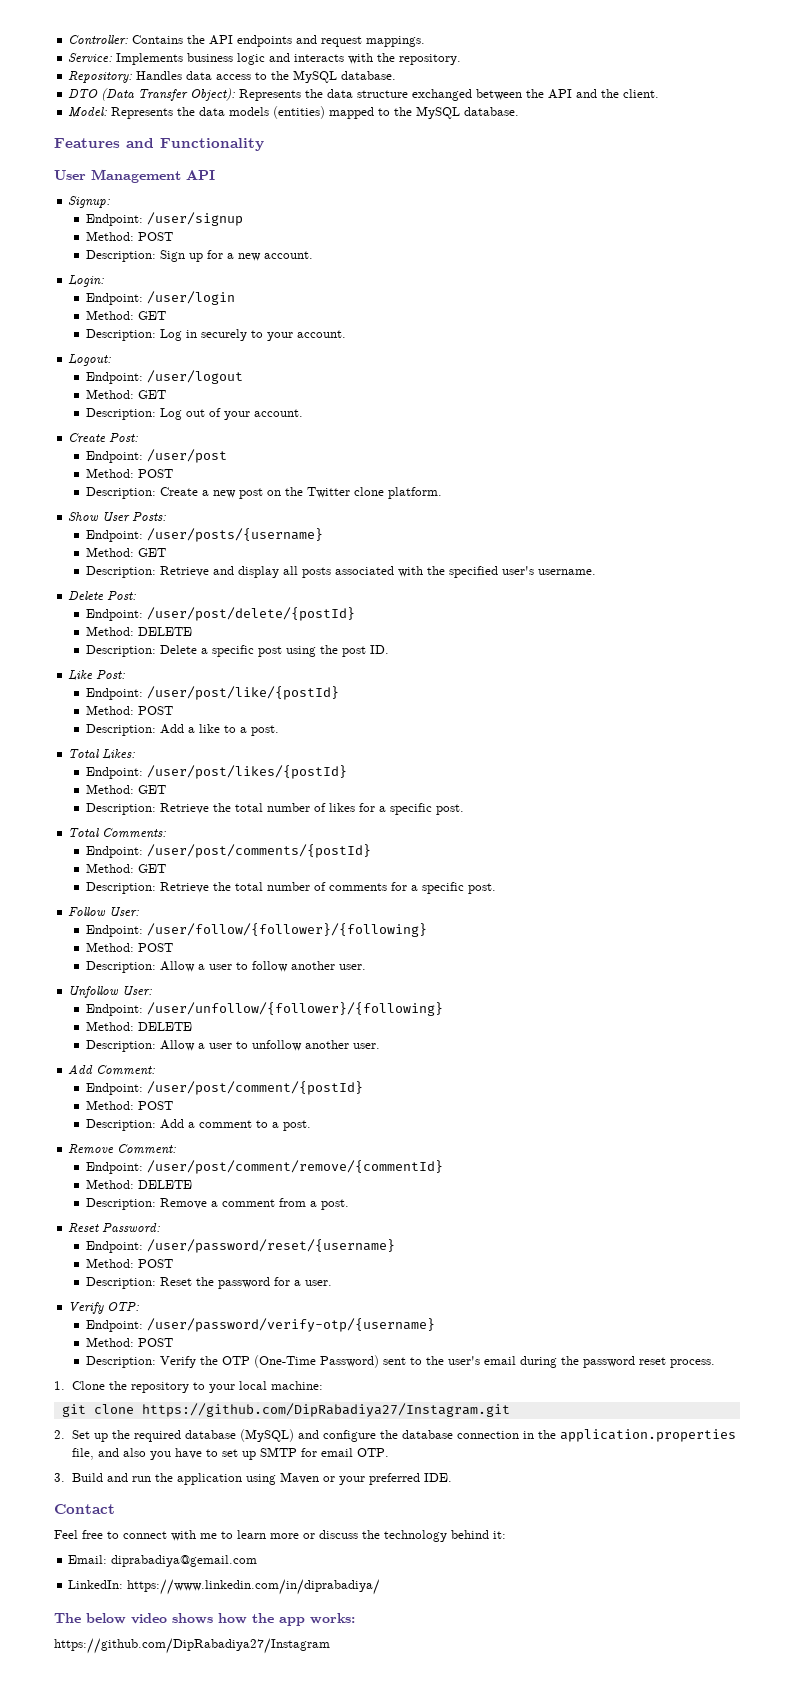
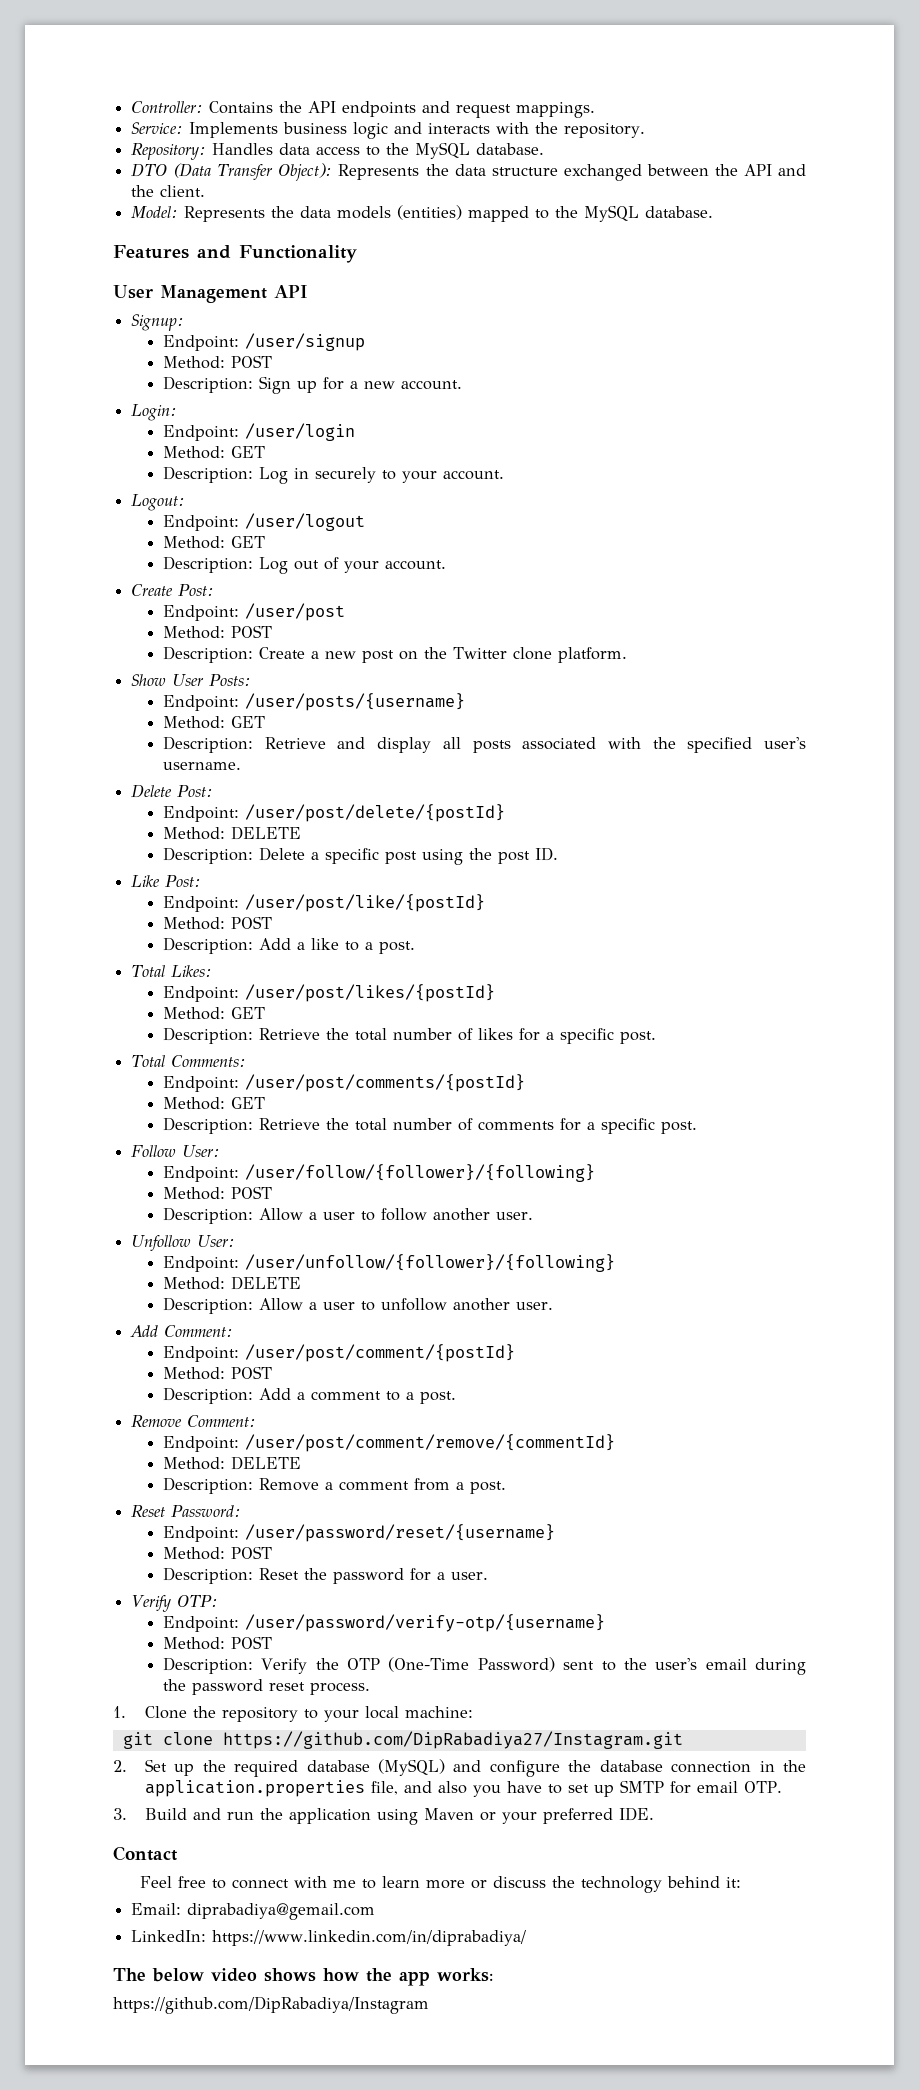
[54,1638,330,1654] https://github.com/DipRabadiya27/Instagram -> [113,1996,429,2014] https://github.com/DipRabadiya/Instagram

